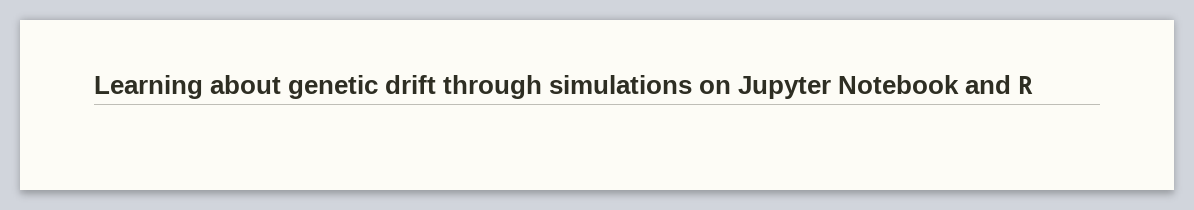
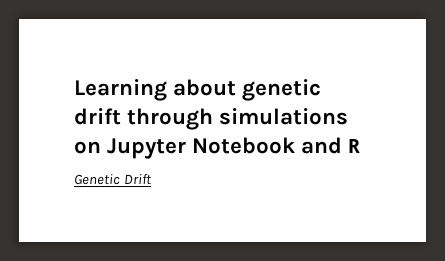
(1034, 85) none -> [74,174,152,185] // Genetic Drift

